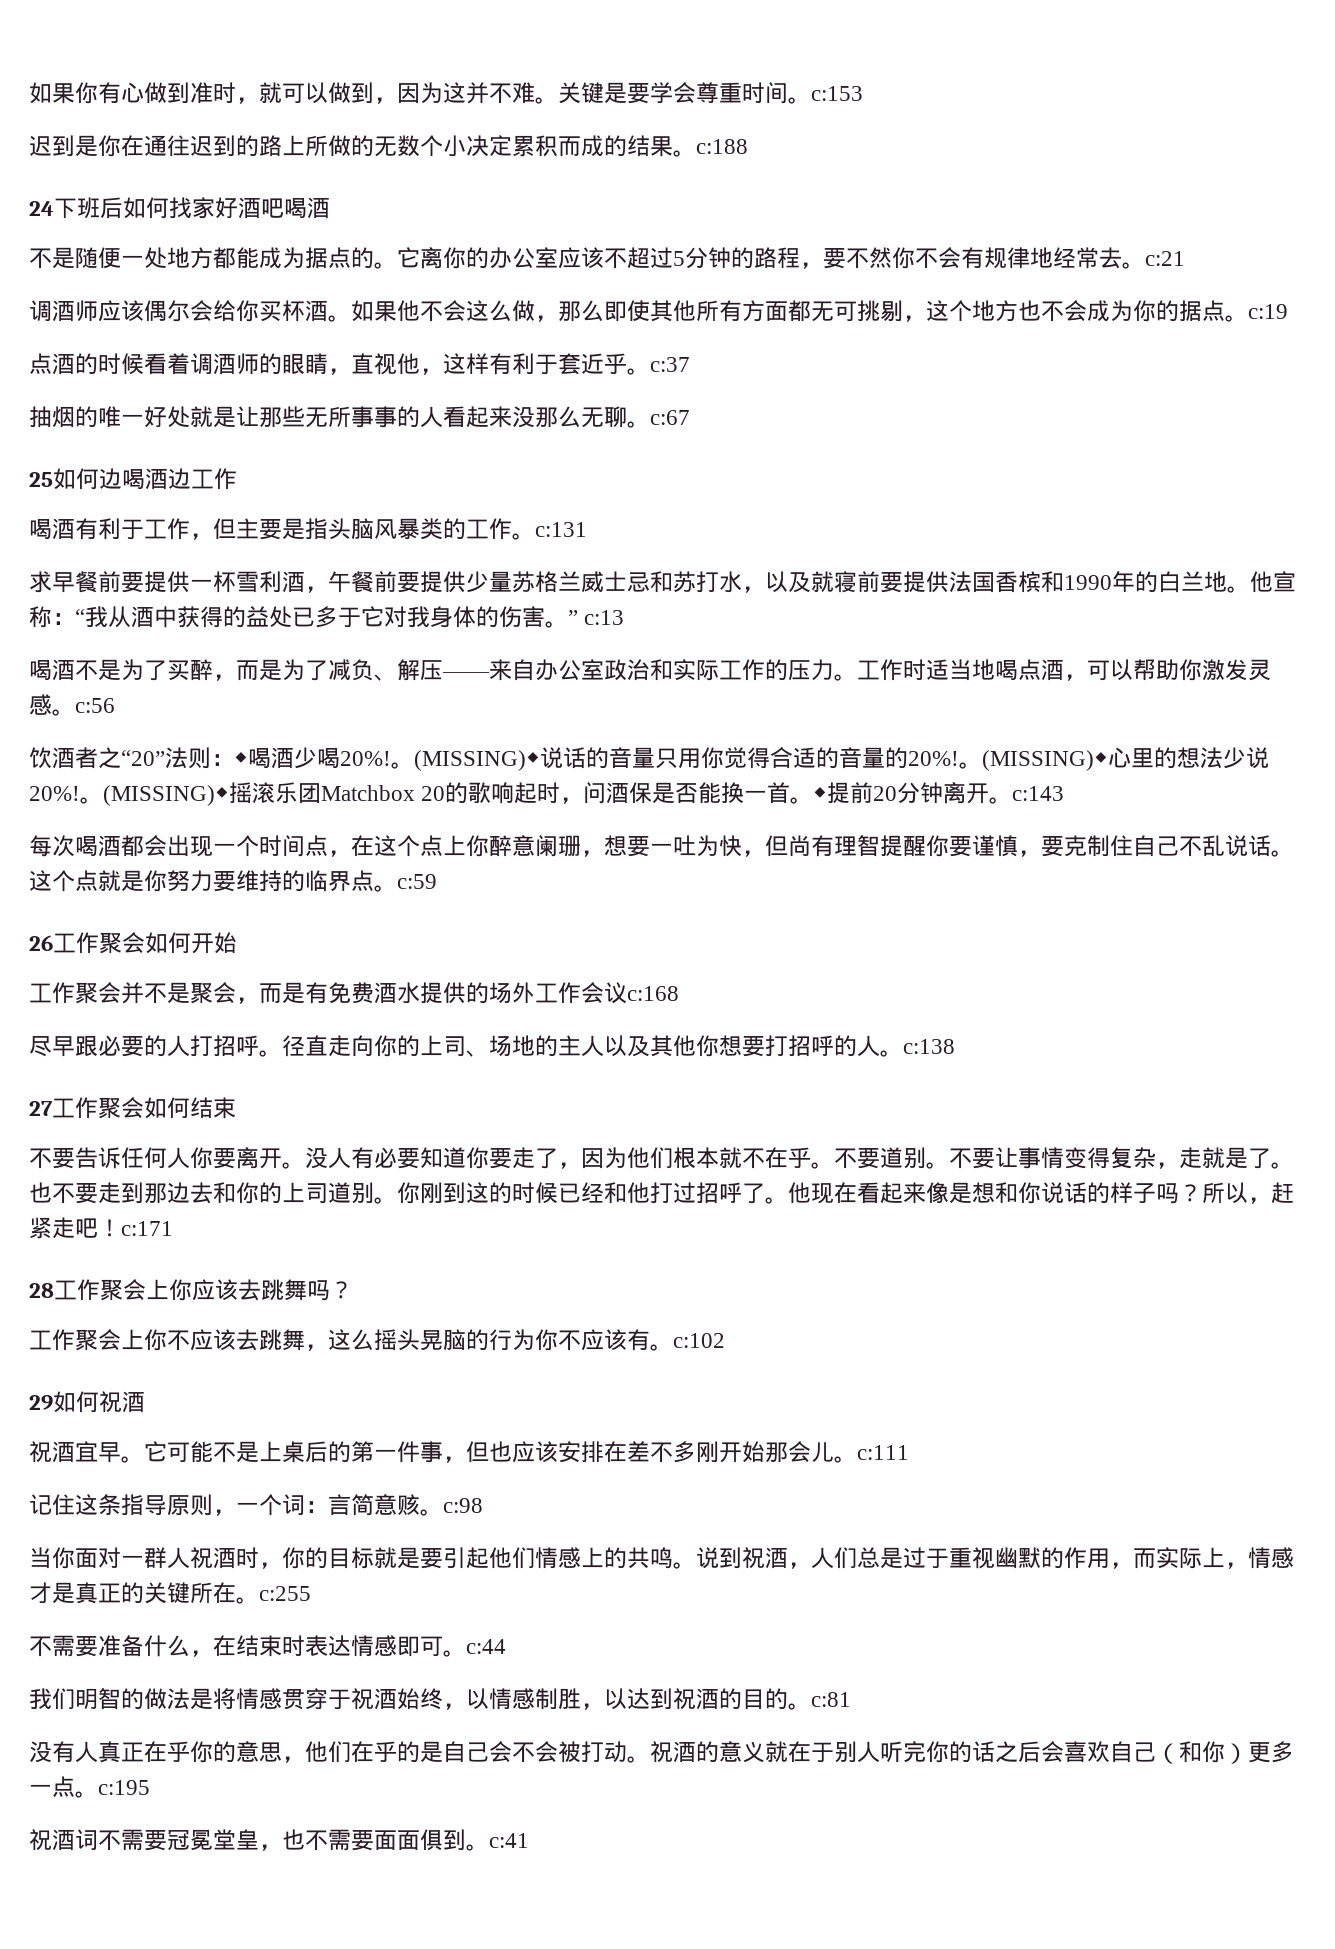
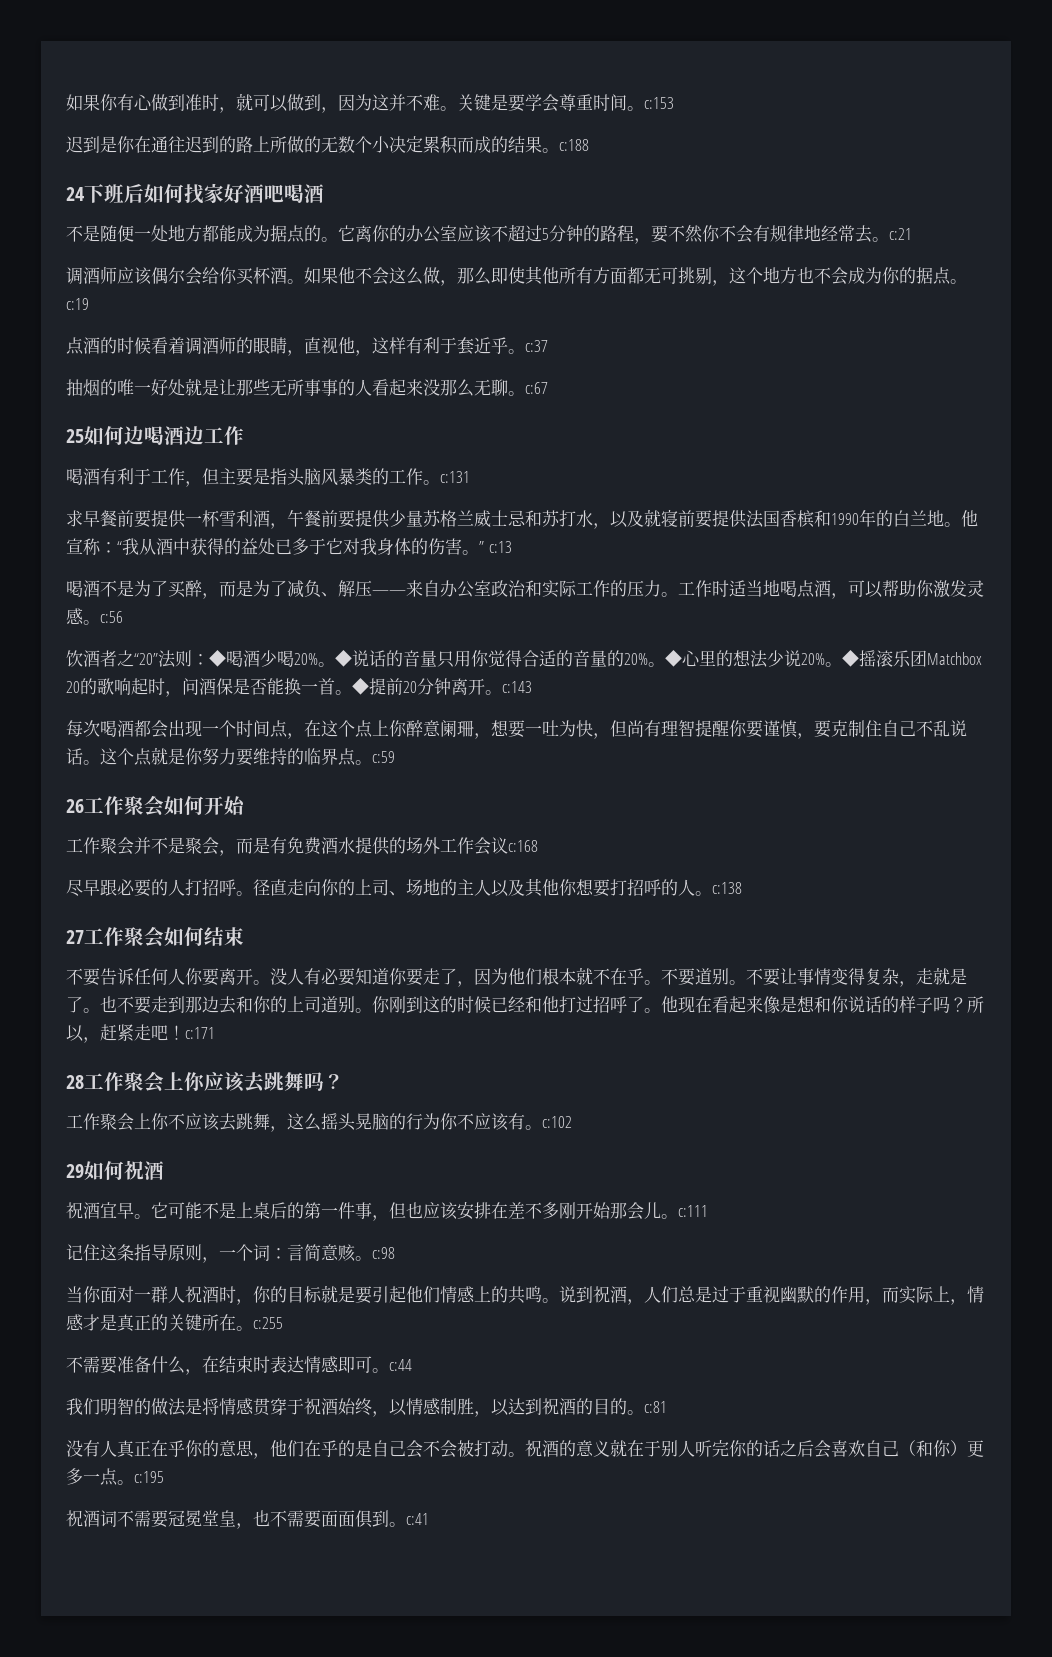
[340,750,540,771] 20%!。(MISSING)◆ -> [294,650,352,667] 20%。◆
[908,750,1108,771] 20%!。(MISSING)◆ -> [624,650,682,667] 20%。◆
[29,785,229,806] 20%!。(MISSING)◆ -> [801,650,859,667] 20%。◆

